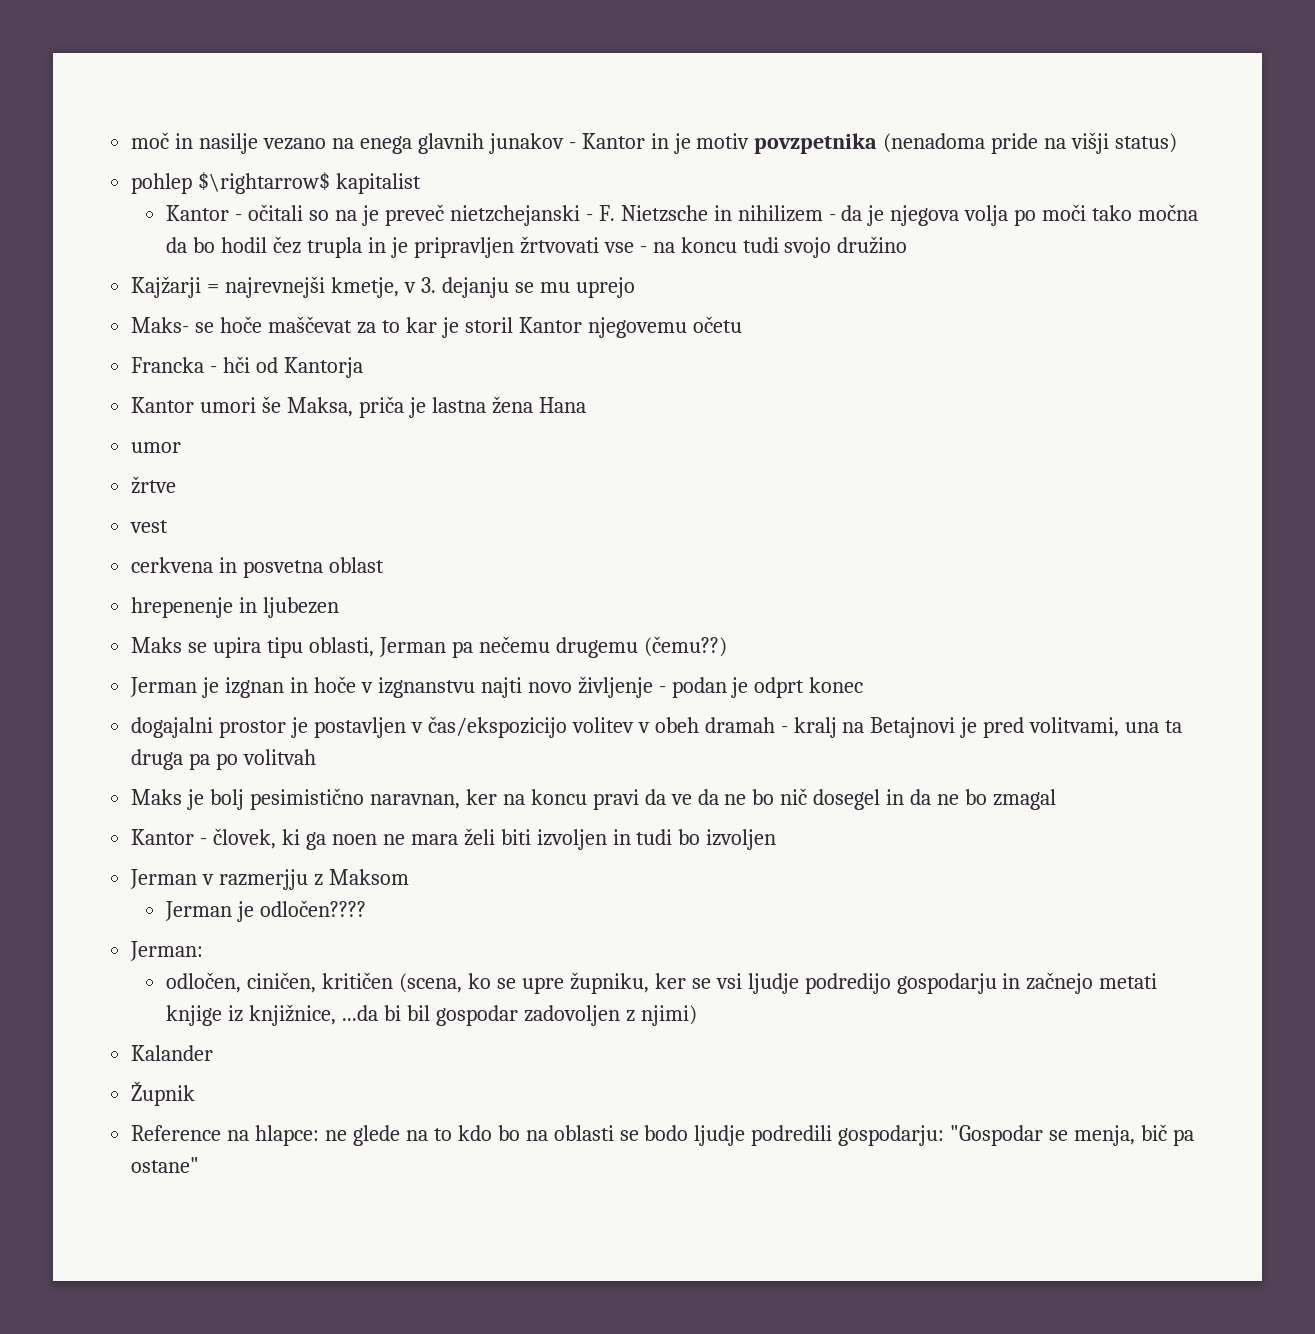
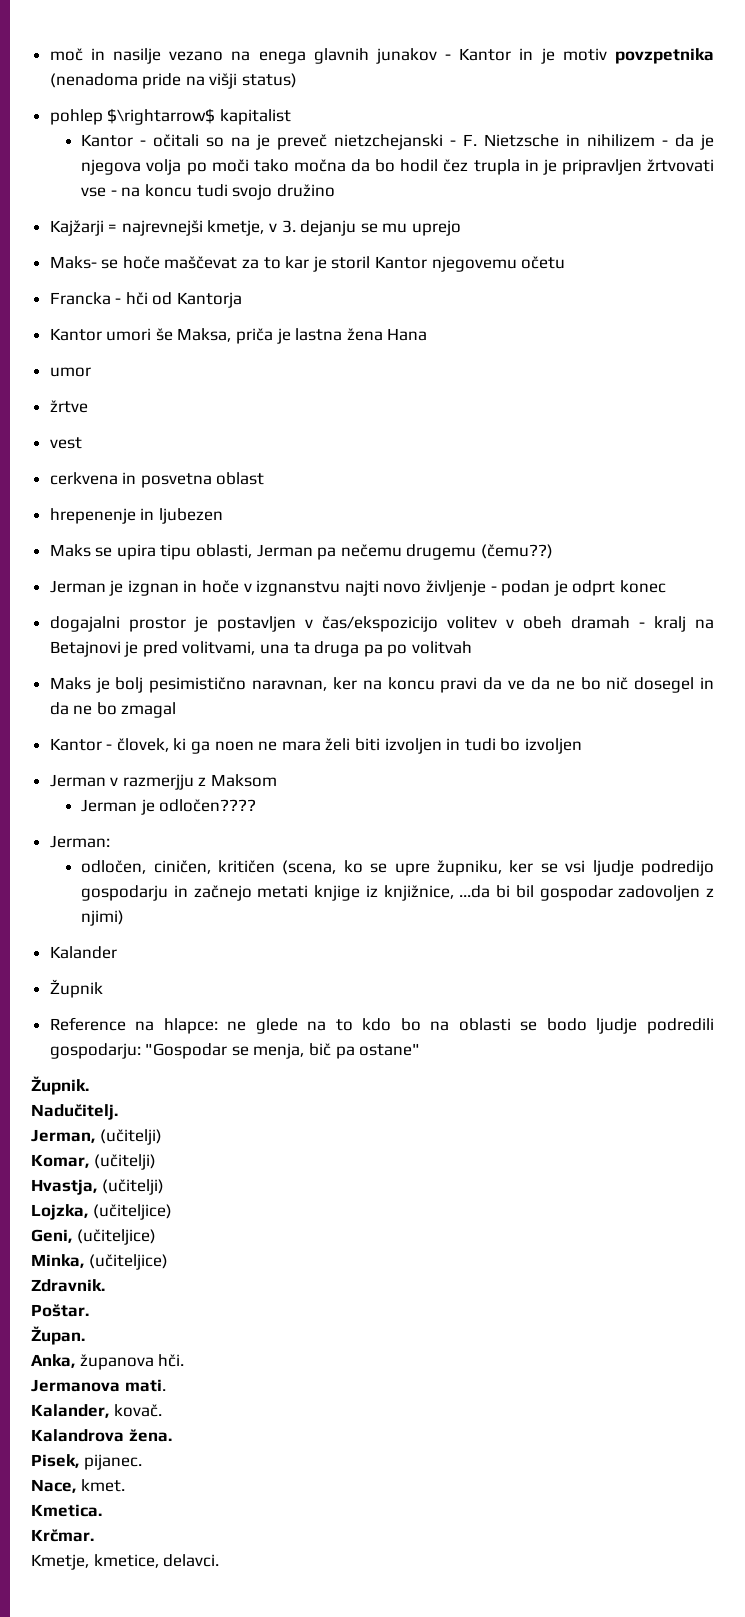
(200, 1165) none -> [31,1076,89,1095] [31,1104,118,1120] [31,1129,162,1145] [31,1154,156,1170] [31,1179,164,1195] [31,1204,172,1220] [31,1229,156,1245] [31,1254,168,1270] [31,1279,105,1292] [31,1304,89,1317] [31,1326,85,1345] [31,1354,185,1370] [31,1379,166,1392] [31,1404,162,1418] [31,1429,172,1442] [31,1454,142,1470] [31,1479,125,1493] [31,1504,102,1517] [31,1529,94,1542] [31,1554,220,1570] // Župnik. // Nadučitelj. // Jerman, (učitelji) // Komar, (učitelji) // Hvastja, (učitelji) // Lojzka, (učiteljice) // Geni, (učiteljice) // Minka, (učiteljice) // Zdravnik. // Poštar. // Župan. // Anka, županova hči. // Jermanova mati. // Kalander, kovač. // Kalandrova žena. // Pisek, pijanec. // Nace, kmet. // Kmetica. // Krčmar. // Kmetje, kmetice, delavci.

